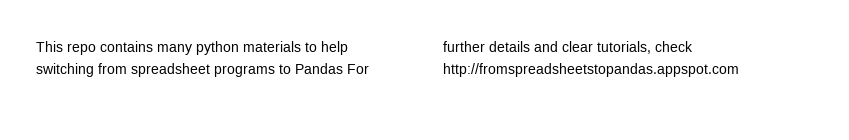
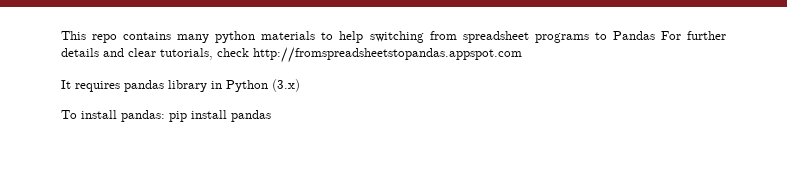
(739, 70) none -> [61,79,300,92] [61,110,271,122] // It requires pandas library in Python (3.x) // To install pandas: pip install pandas

